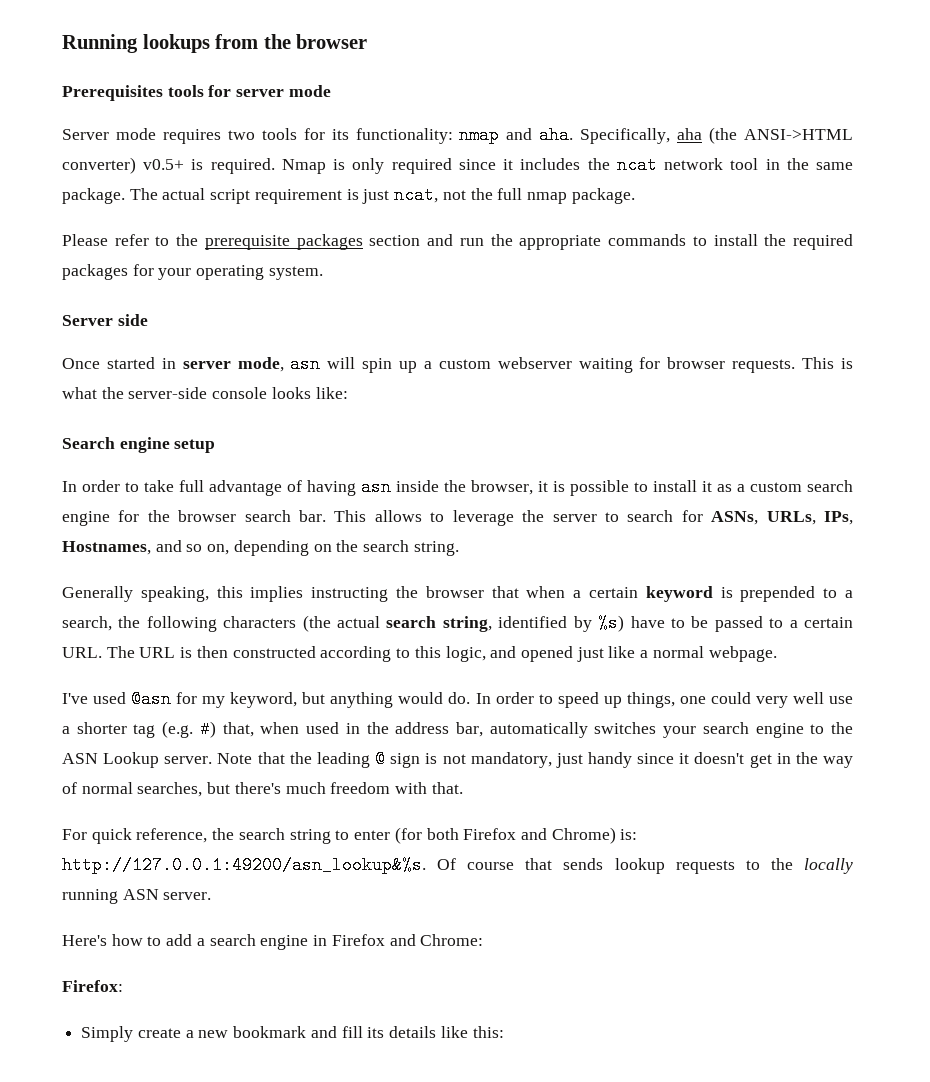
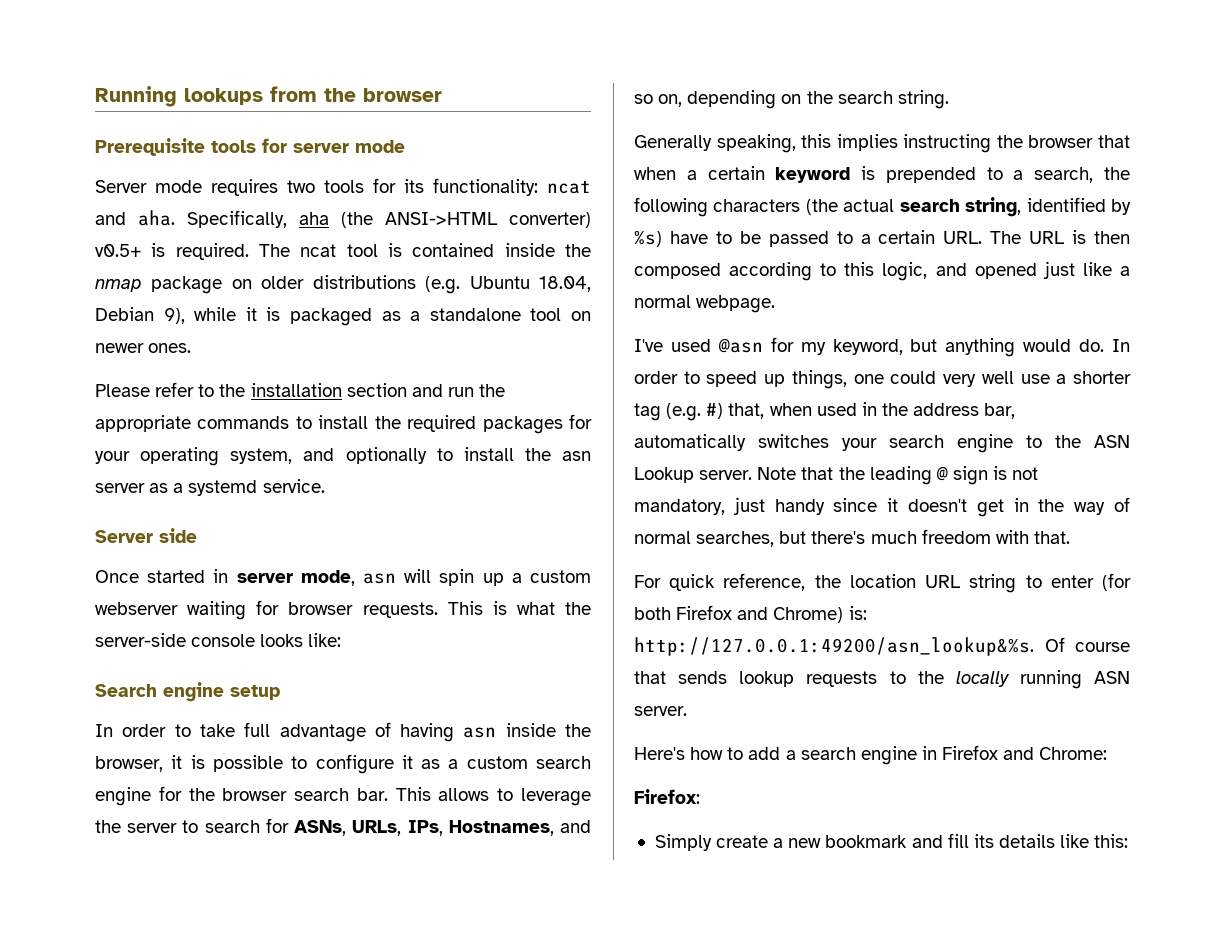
[62,85,163,101] Prerequisites -> [95,138,205,156] Prerequisite
[459,126,500,144] nmap -> [547,180,591,194] ncat
[281,156,854,174] [62,186,635,204] Nmap is only required since it includes the ncat network tool in the same package. The actual script requirement is just ncat, not the full nmap package. -> [259,243,591,257] [95,275,592,294] [95,307,592,326] [95,343,192,353] The ncat tool is contained inside the nmap package on older distributions (e.g. Ubuntu 18.04, Debian 9), while it is packaged as a standalone tool on newer ones.
[204,234,363,250] prerequisite packages -> [250,383,342,397] installation
[268,266,323,280] system. -> [230,447,591,464] [95,479,325,496] system, and optionally to install the asn server as a systemd service.
[653,480,697,492] install -> [315,754,394,774] configure
[232,646,316,658] constructed -> [634,263,721,279] composed
[238,828,285,840] search -> [849,574,962,588] location URL

